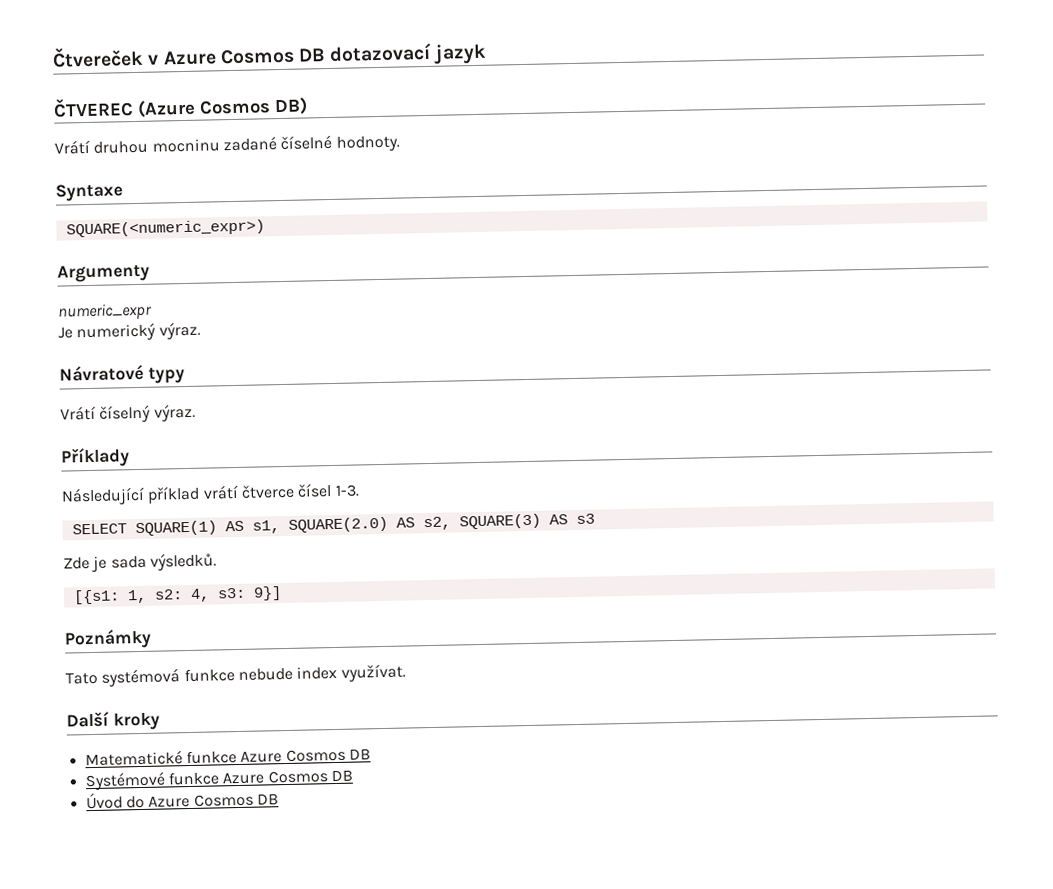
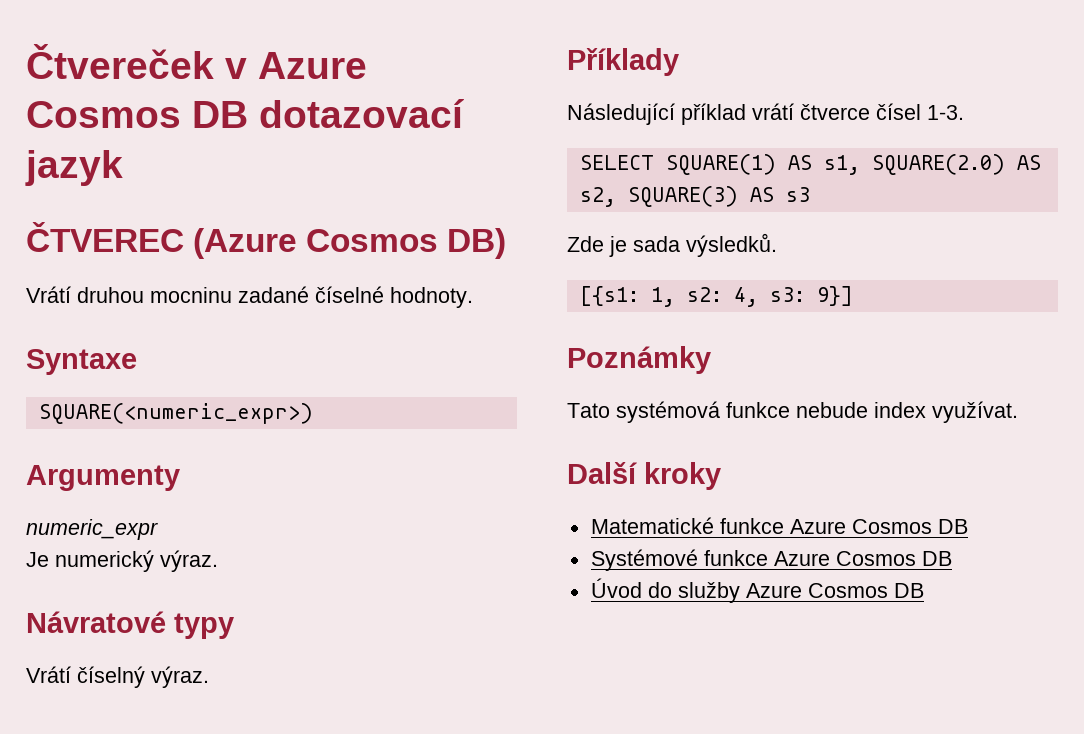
(145, 802) none -> [677,582,740,603] služby

